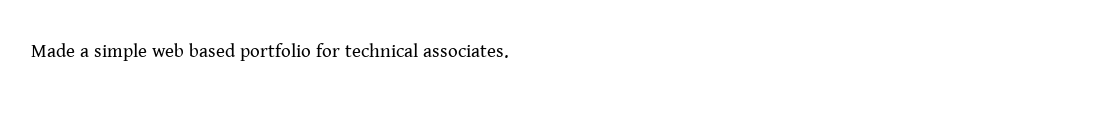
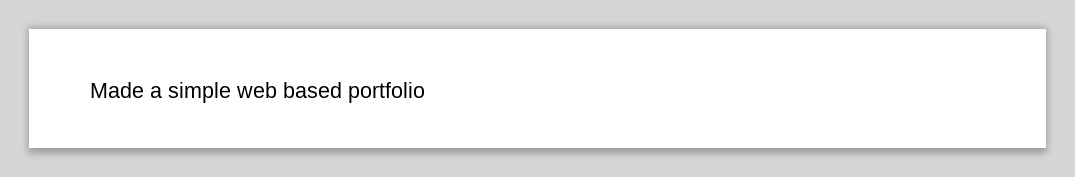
[315,43,509,58] for technical associates. -> (425, 92) none

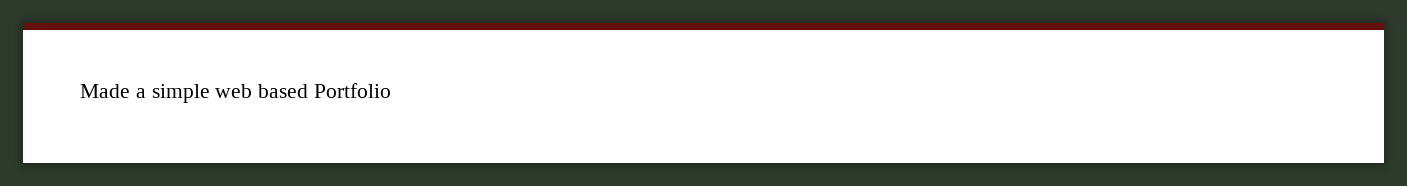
[348,82,425,103] portfolio -> [314,83,392,98] Portfolio

